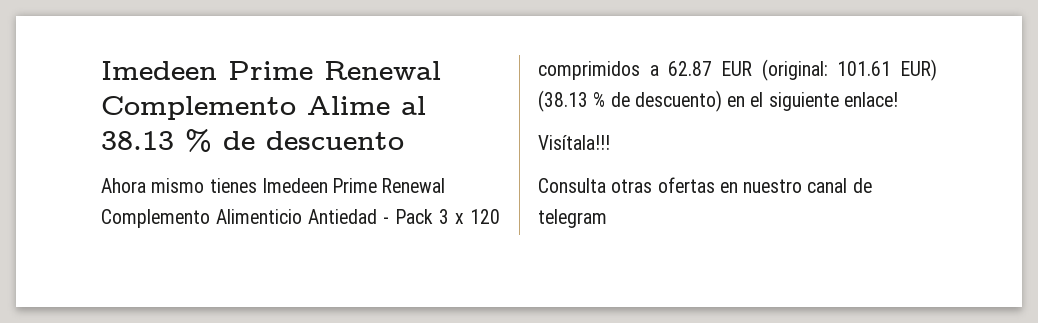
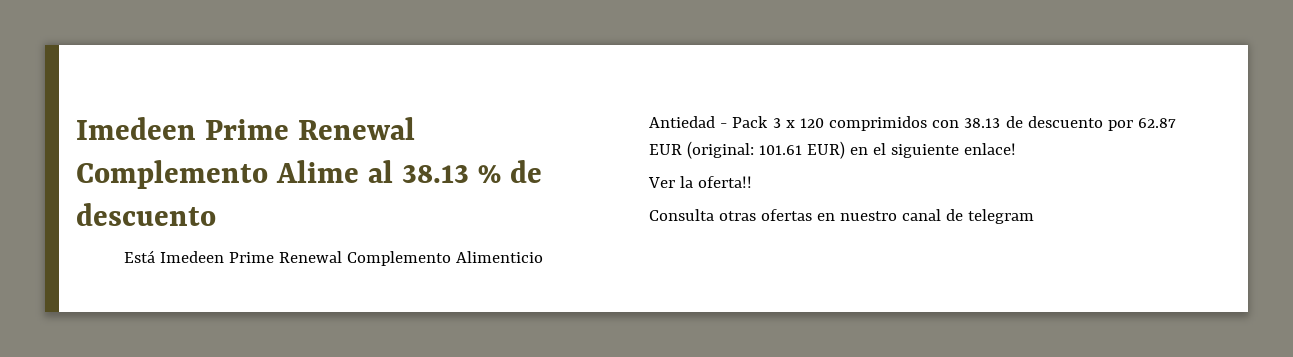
[101,178,257,193] Ahora mismo tienes -> [123,250,155,263] Está
[649,65,659,76] a -> [932,116,1133,131] con 38.13 de descuento por
[538,90,722,112] (38.13 % de descuento) -> (845, 150) none
[538,135,610,150] Visítala!!! -> [648,176,752,188] Ver la oferta!!

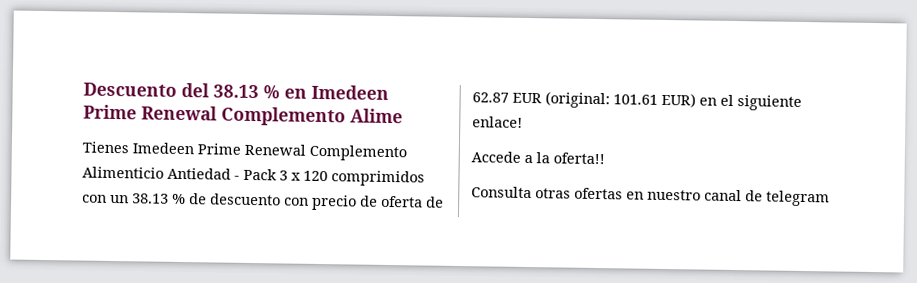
(76, 128) none -> [83,82,307,99] Descuento del 38.13 % en
[368,160,543,183] [76,203,216,226] [123,250,155,263] al 38.13 % de descuento // Está -> [82,141,129,154] // Tienes
[964,116,1133,131] 38.13 de descuento por -> [110,193,444,211] un 38.13 % de descuento con precio de oferta de
[648,177,675,188] Ver -> [471,151,533,164] Accede a

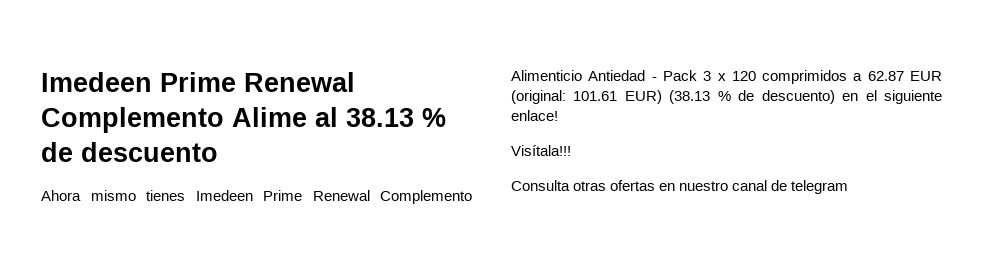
[83,82,307,99] Descuento del 38.13 % en -> (41, 82) none
[82,141,129,154] // Tienes -> [315,107,446,127] [41,142,218,162] [41,190,185,201] al 38.13 % de descuento // Ahora mismo tienes
[82,193,444,211] con un 38.13 % de descuento con precio de oferta de -> [853,73,863,81] a
(696, 100) none -> [669,90,835,104] (38.13 % de descuento)
[471,151,605,165] Accede a la oferta!! -> [511,145,571,156] Visítala!!!

